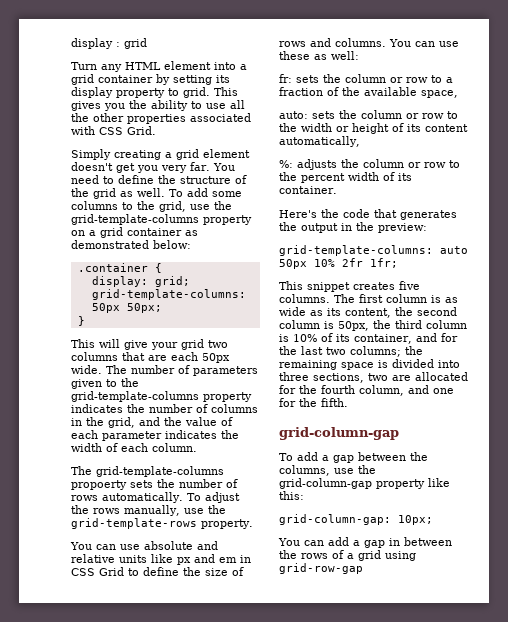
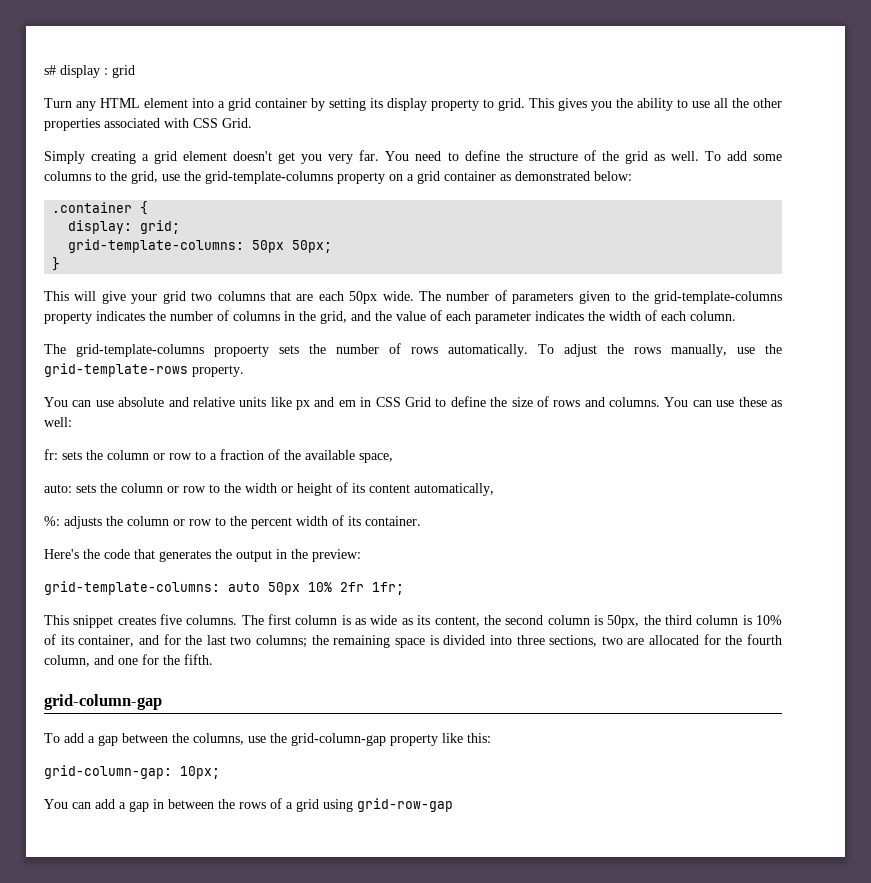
(71, 43) none -> [44,65,56,75] s#

